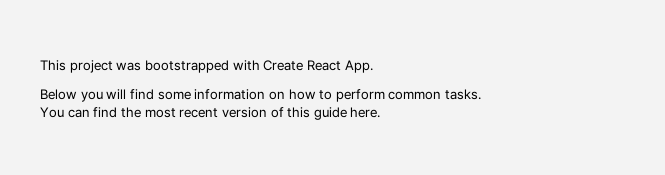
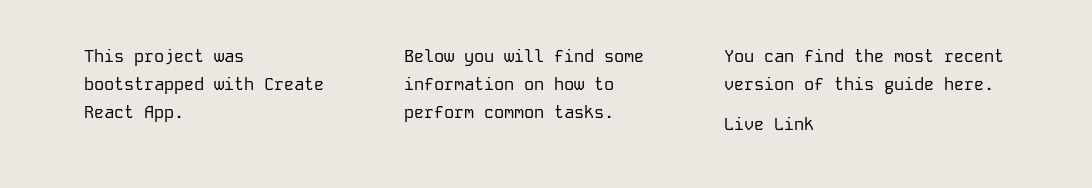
(381, 112) none -> [724,116,814,130] // Live Link

